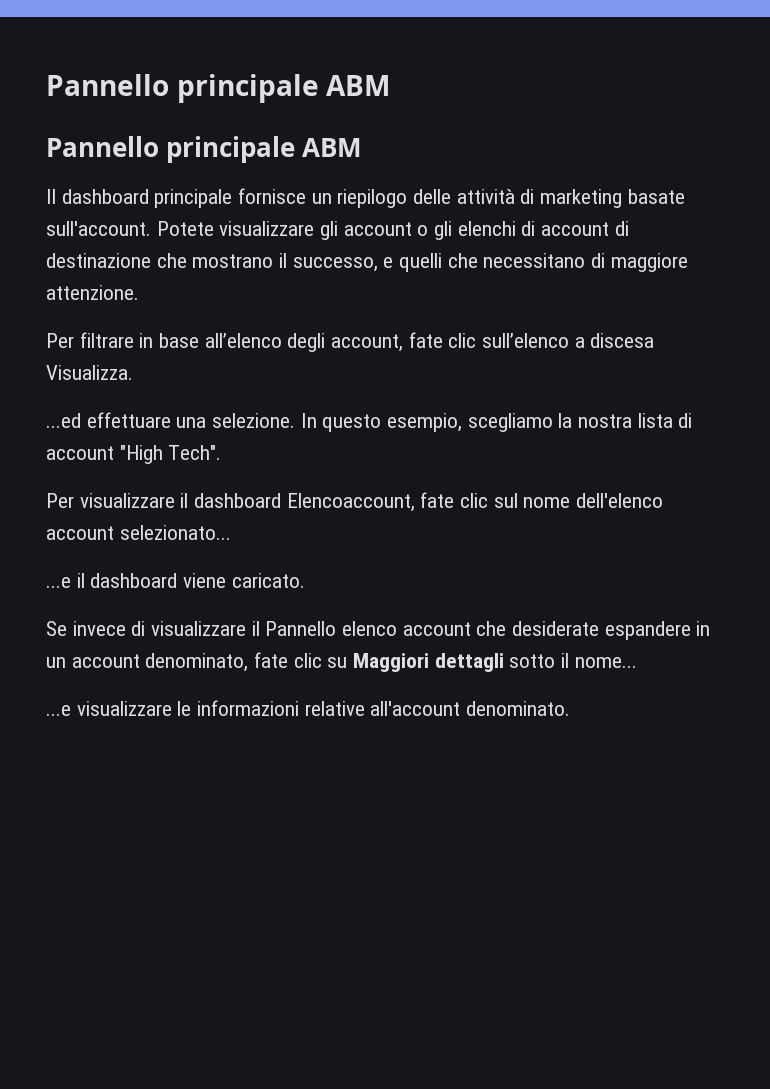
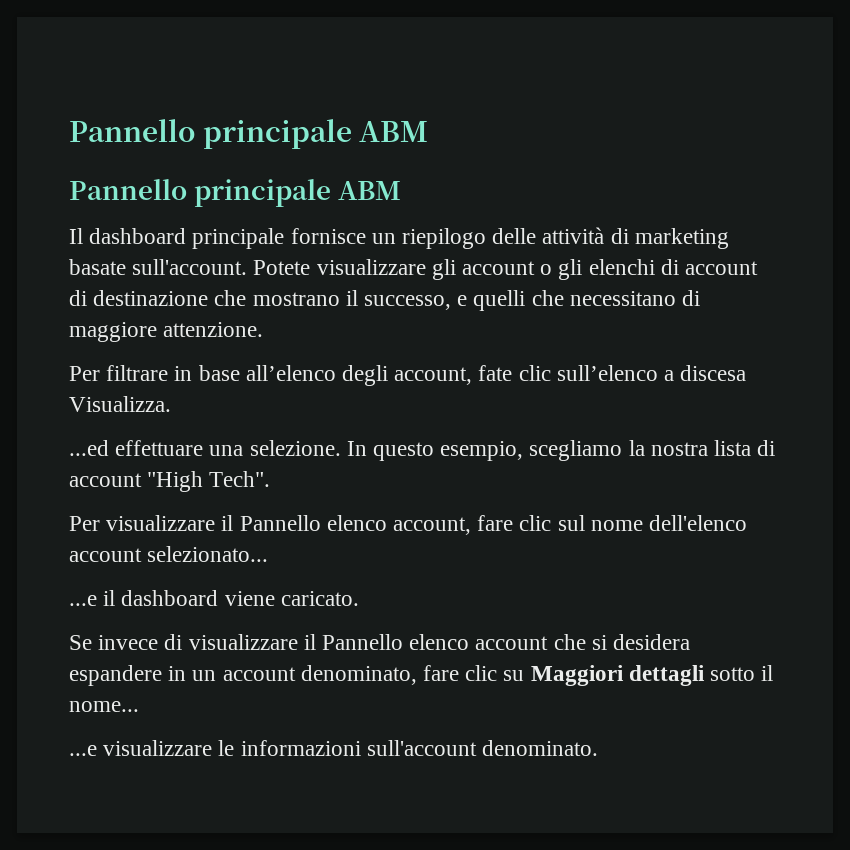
[194,492,455,512] dashboard Elencoaccount, fate -> [239,515,514,535] Pannello elenco account, fare
[512,621,600,636] desiderate -> [591,634,691,650] si desidera
[254,652,289,668] fate -> [423,665,460,681] fare
[304,701,461,716] relative all'account -> [366,740,477,756] sull'account

